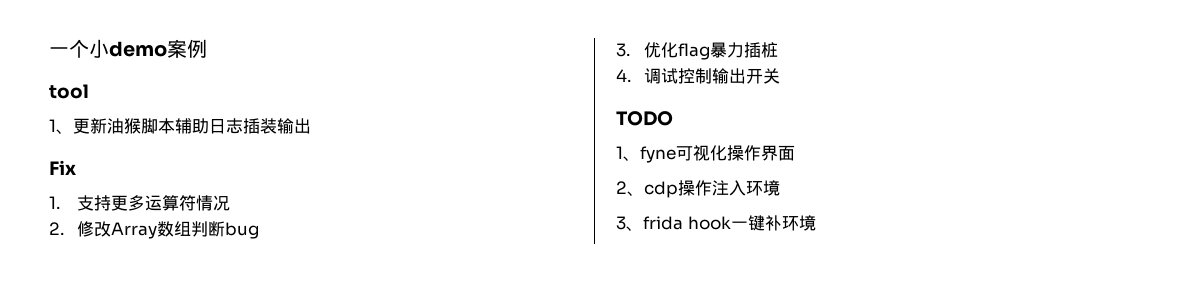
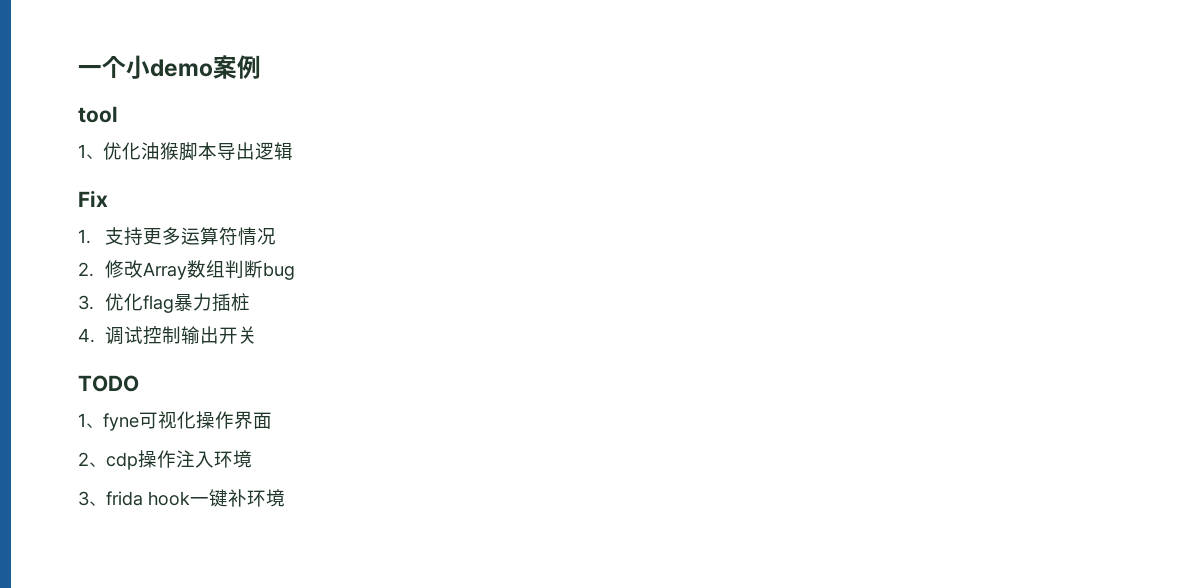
[73,118,107,134] 更新 -> [103,142,141,160] 优化
[175,118,311,134] 辅助日志插装输出 -> [217,142,293,160] 导出逻辑

